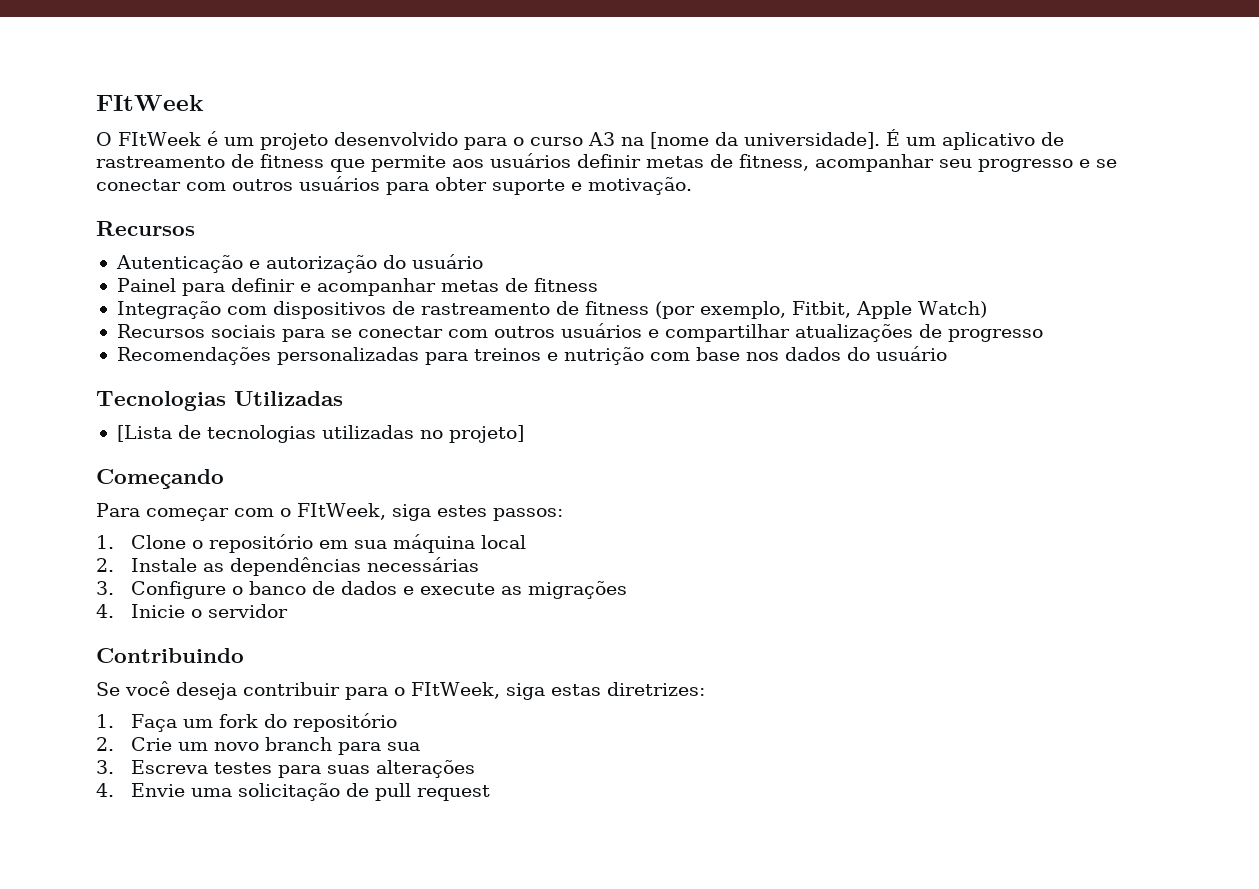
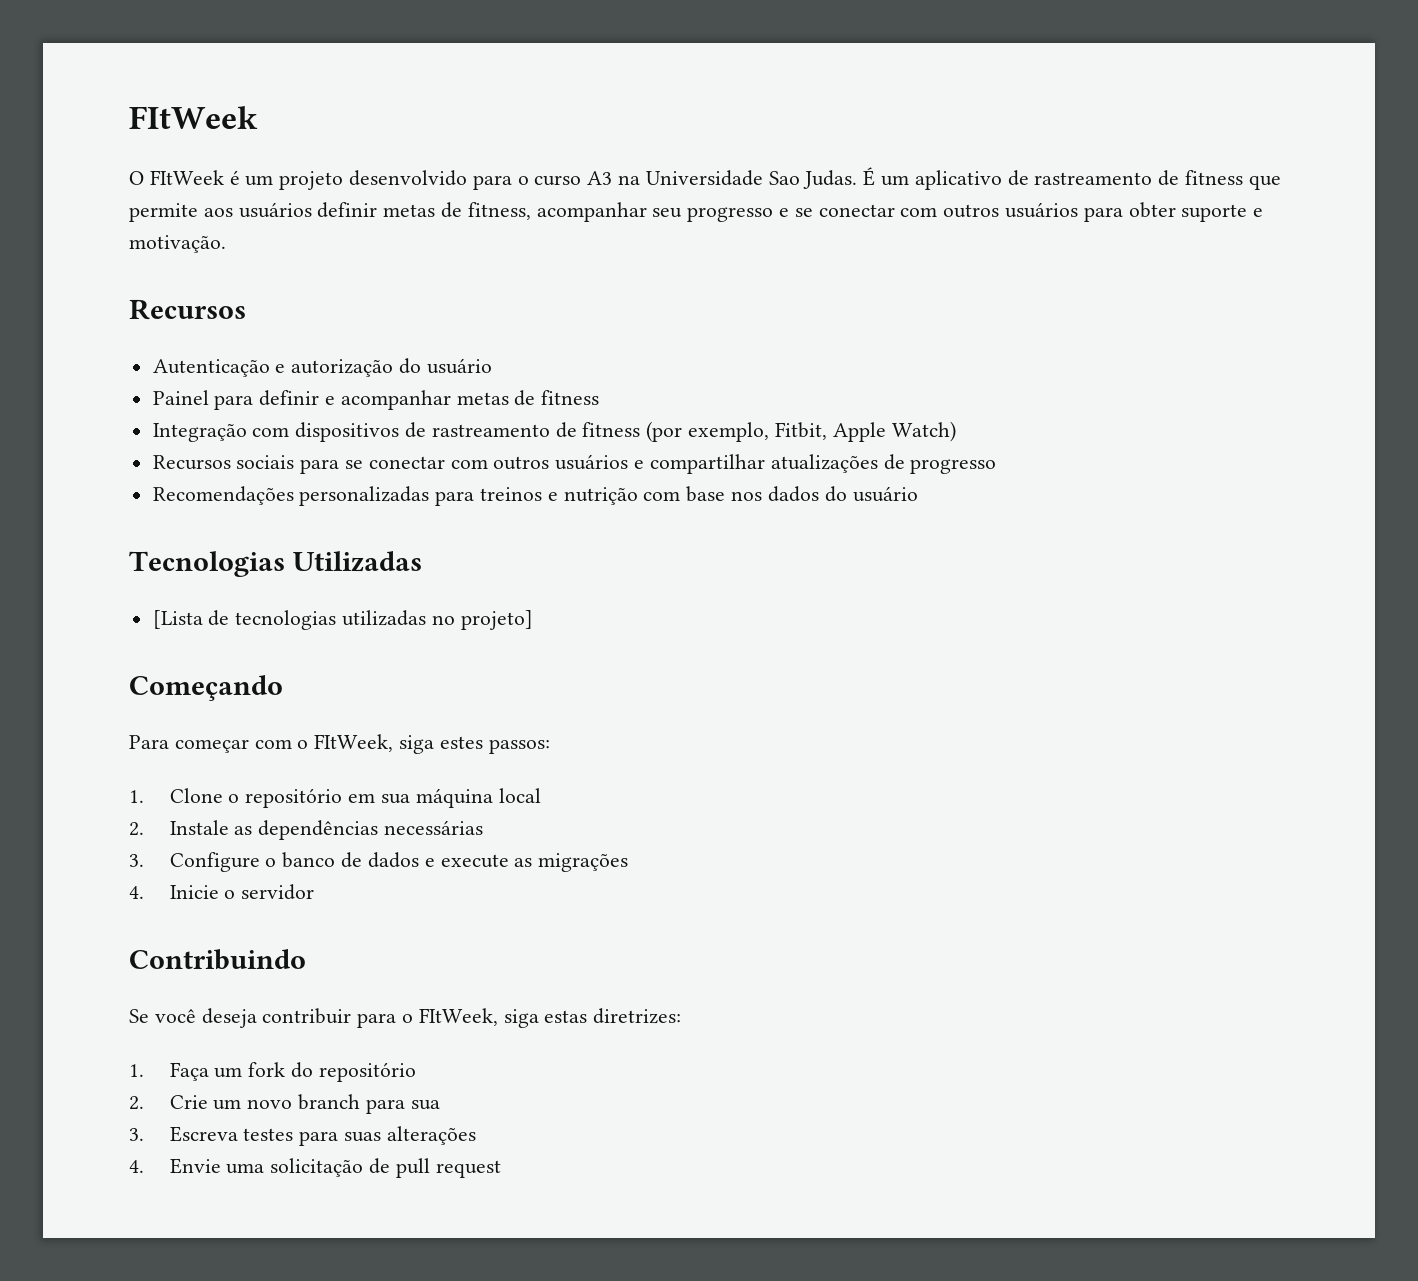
[649,132,880,149] [nome da universidade]. -> [645,170,858,189] Universidade Sao Judas.

